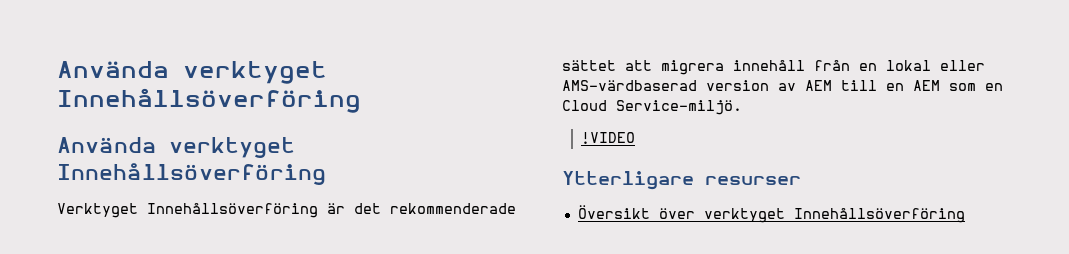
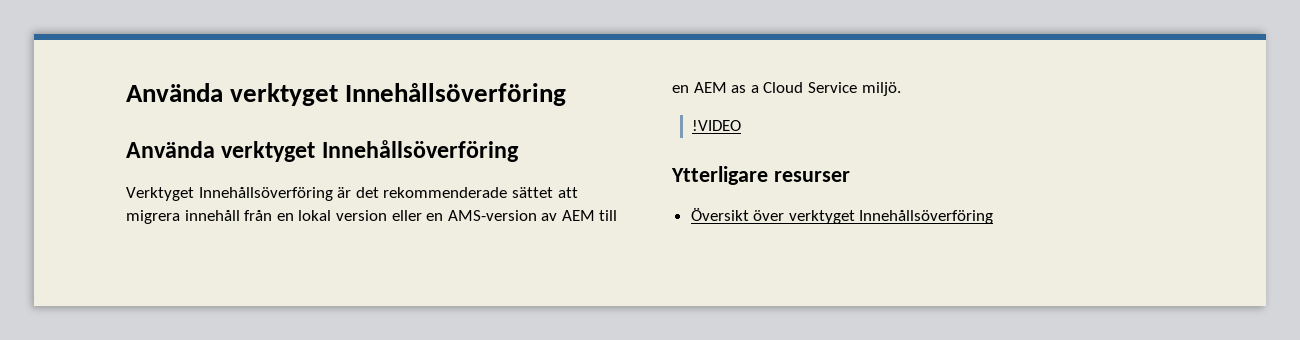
[940,60,985,71] [562,80,769,91] eller AMS-värdbaserad version -> [335,210,537,221] version eller en AMS-version
[949,83,1003,91] [562,100,742,115] som en Cloud Service-miljö. -> [731,82,901,96] as a Cloud Service miljö.

